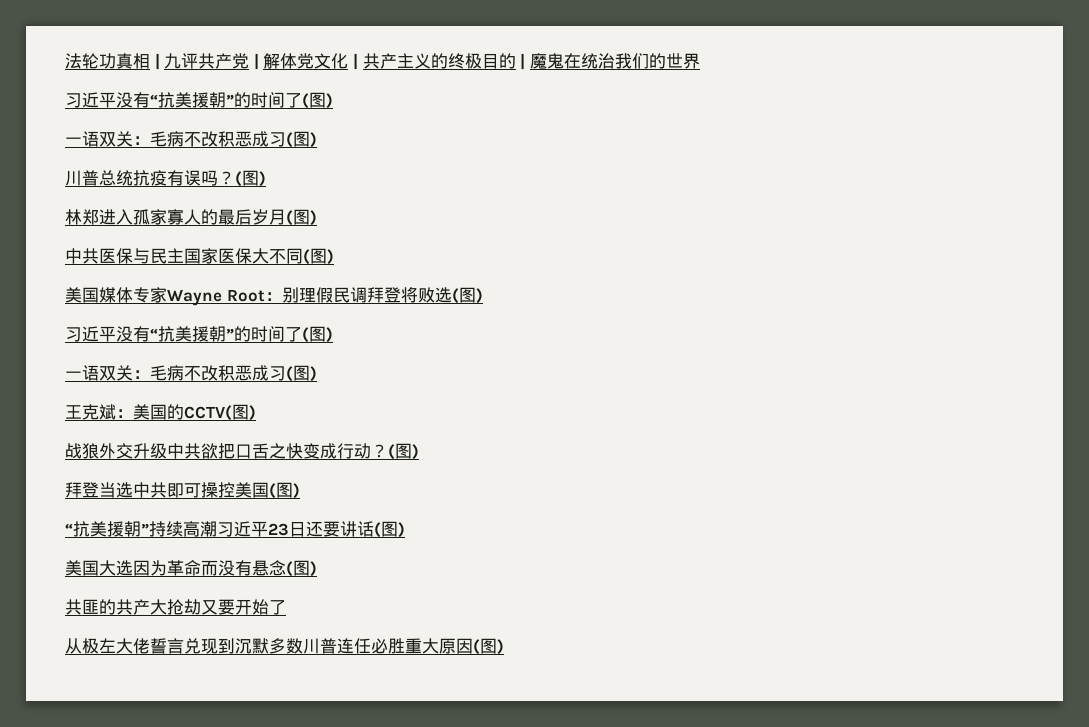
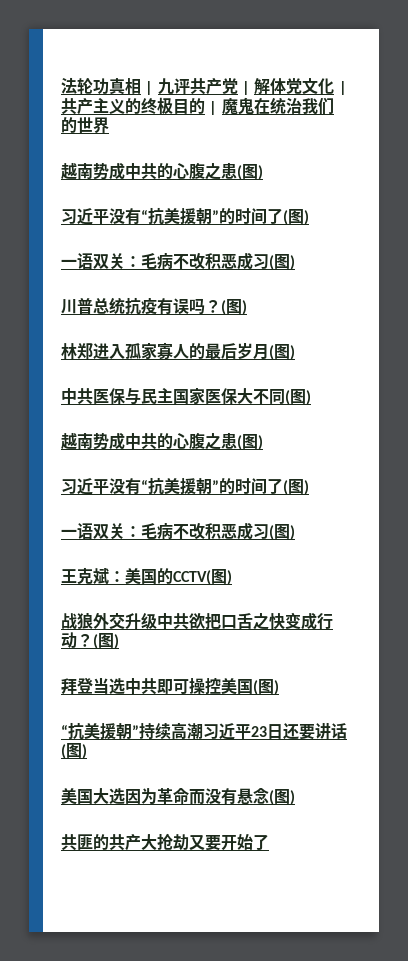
(700, 61) none -> [61,162,263,180] // 越南势成中共的心腹之患(图)
[65,287,452,306] 美国媒体专家Wayne Root：别理假民调拜登将败选 -> [61,432,237,450] 越南势成中共的心腹之患
[65,638,504,655] // 从极左大佬誓言兑现到沉默多数川普连任必胜重大原因(图) -> (269, 842) none

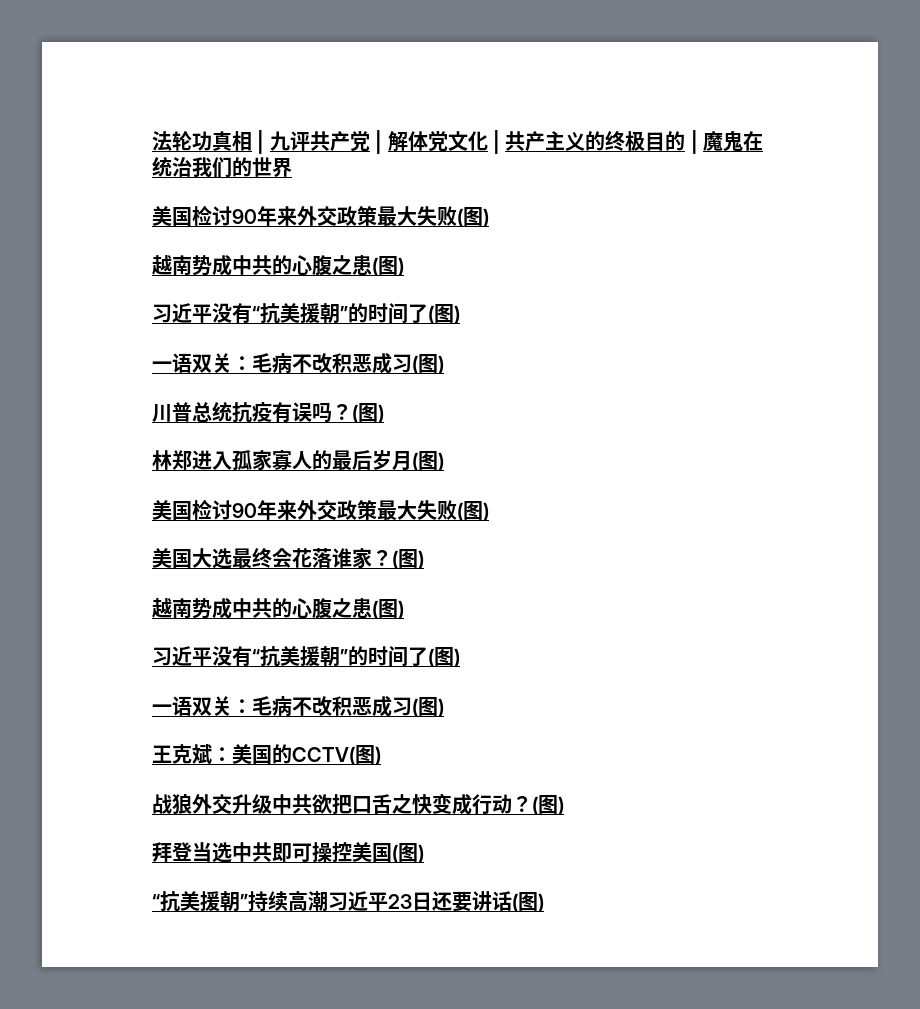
(109, 125) none -> [152,205,489,227] // 美国检讨90年来外交政策最大失败(图)
[61,387,285,405] 中共医保与民主国家医保大不同 -> [152,499,489,521] [152,548,392,569] 美国检讨90年来外交政策最大失败(图) // 美国大选最终会花落谁家？
[61,788,295,805] [61,833,269,851] // 美国大选因为革命而没有悬念(图) // 共匪的共产大抢劫又要开始了 -> (544, 902) none

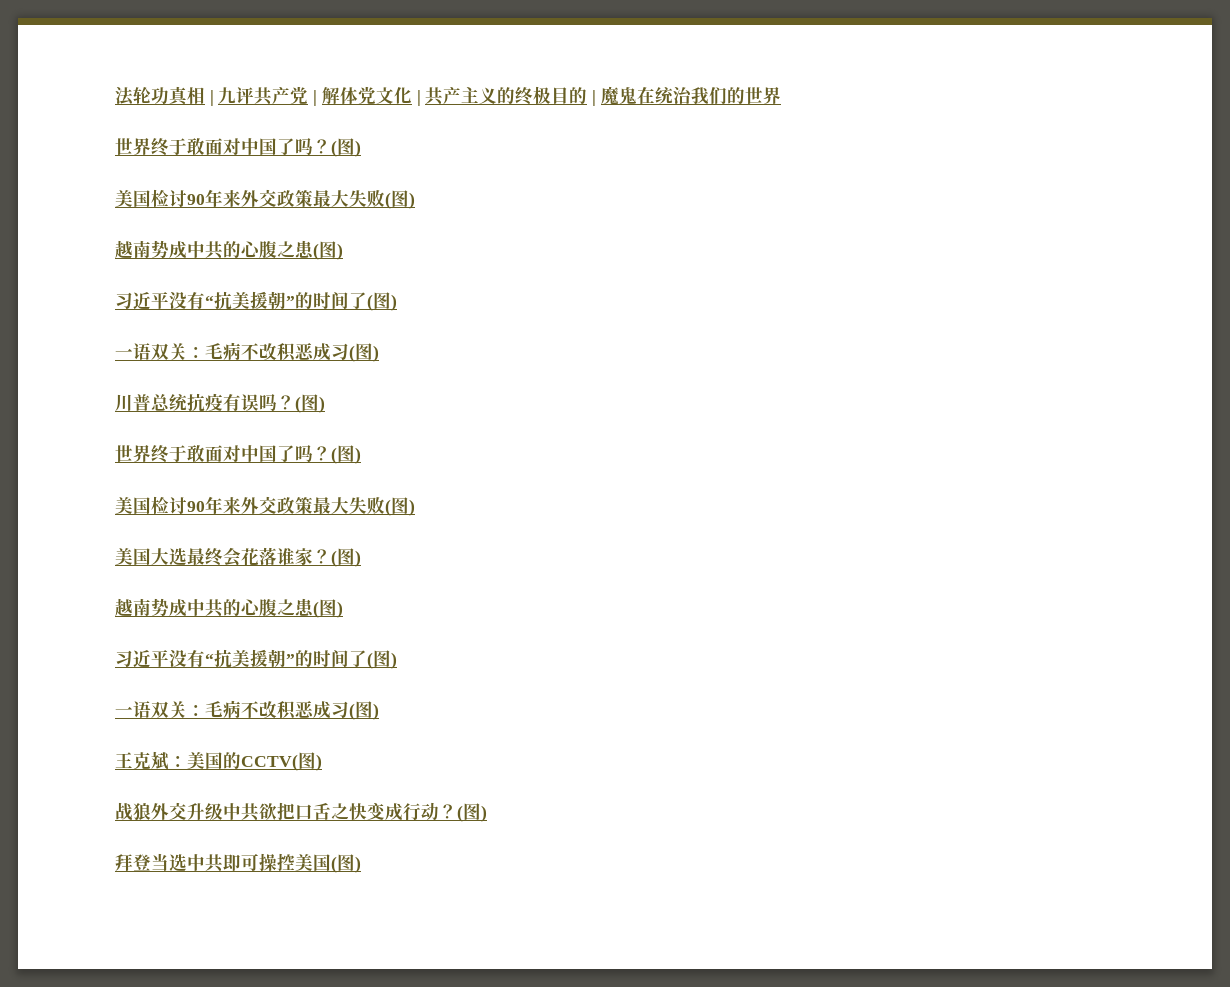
(292, 168) none -> [115,138,361,157] // 世界终于敢面对中国了吗？(图)
[152,450,412,471] 林郑进入孤家寡人的最后岁月 -> [115,445,331,463] 世界终于敢面对中国了吗？
[152,891,544,912] // “抗美援朝”持续高潮习近平23日还要讲话(图) -> (361, 864) none

